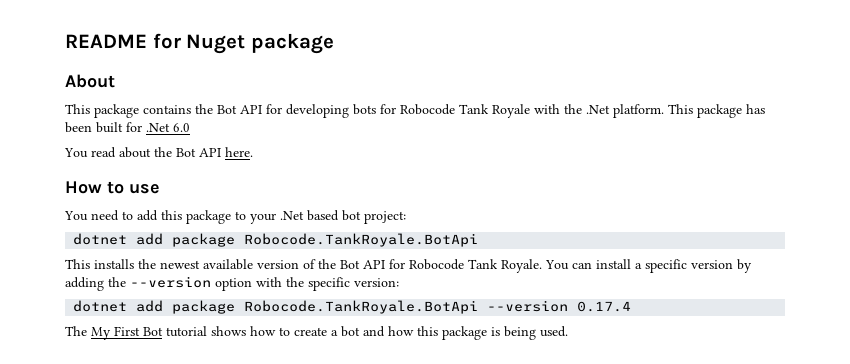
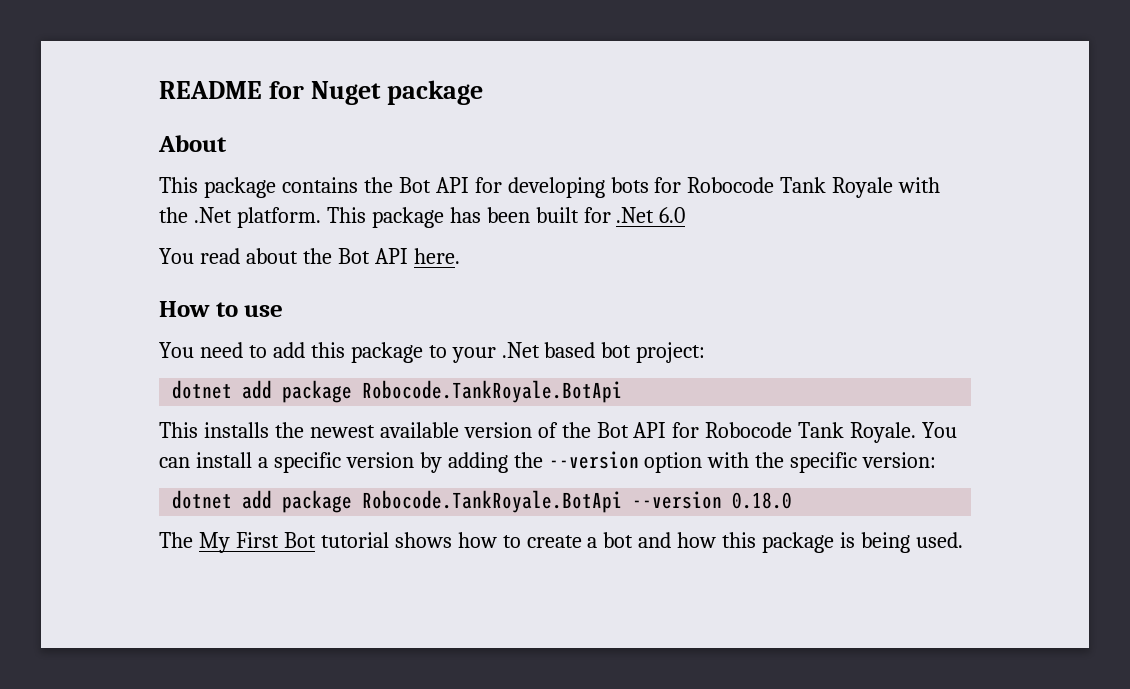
[577,301,632,312] 0.17.4 -> [732,492,793,509] 0.18.0

